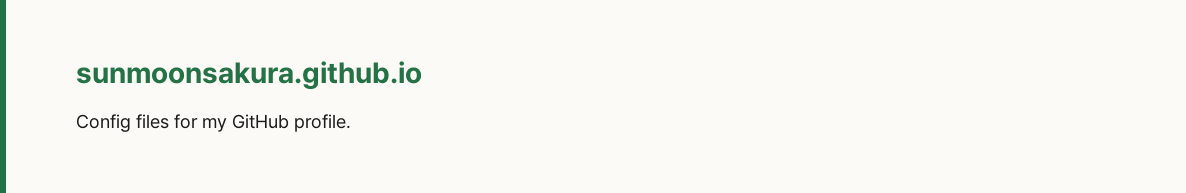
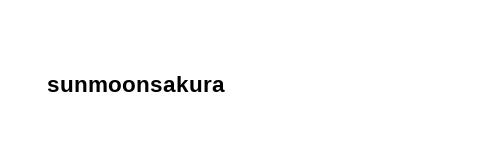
[76,61,422,90] [76,114,351,132] sunmoonsakura.github.io // Config files for my GitHub profile. -> [47,76,225,92] sunmoonsakura

